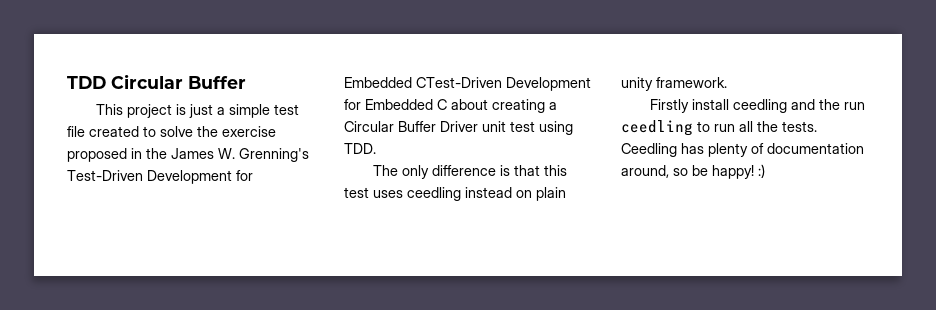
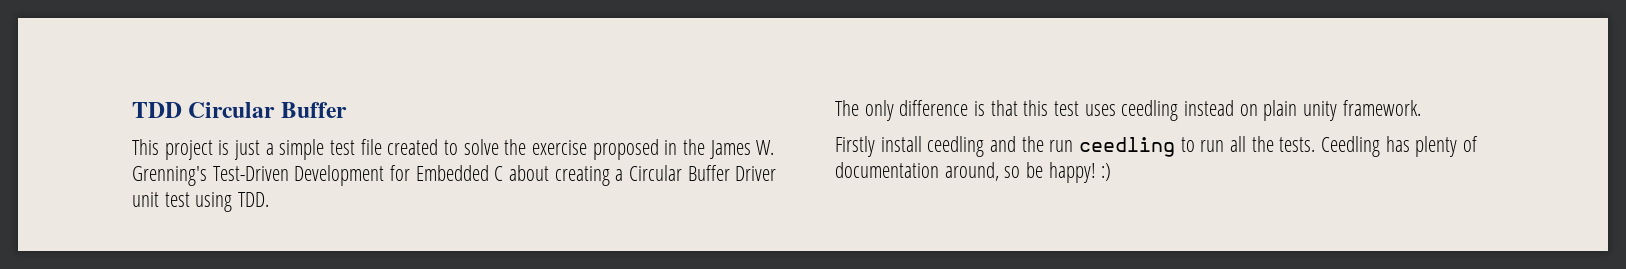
[416,77,591,91] [344,99,433,110] CTest-Driven Development for Embedded -> (489, 173) none

